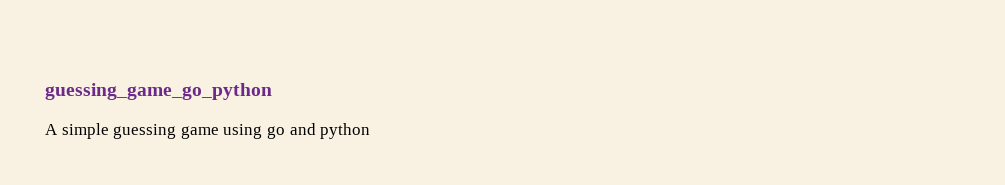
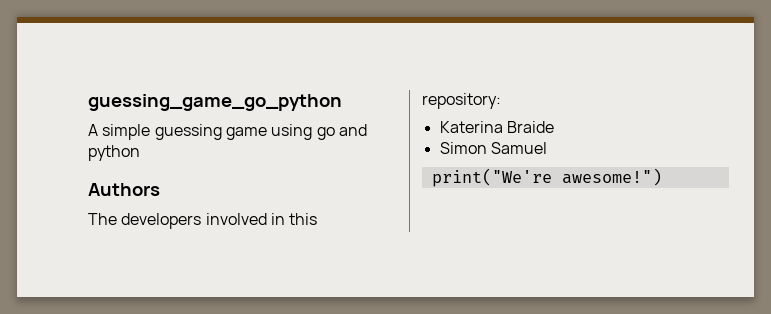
(371, 131) none -> [88,183,160,196] [88,213,318,229] [422,93,501,109] [439,121,554,133] [439,142,547,154] [431,168,662,187] // Authors // The developers involved in this repository: // Katerina Braide // Simon Samuel // print("We're awesome!")

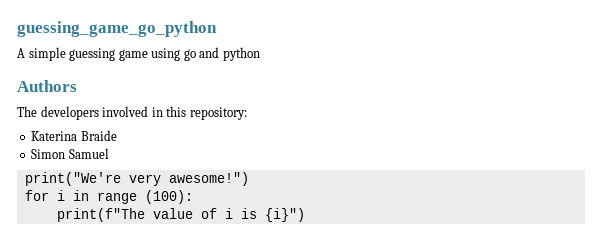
(552, 177) none -> [128,174,161,186] very
(662, 177) none -> [24,190,193,204] [56,208,305,222] // for i in range (100): // print(f"The value of i is {i}")

